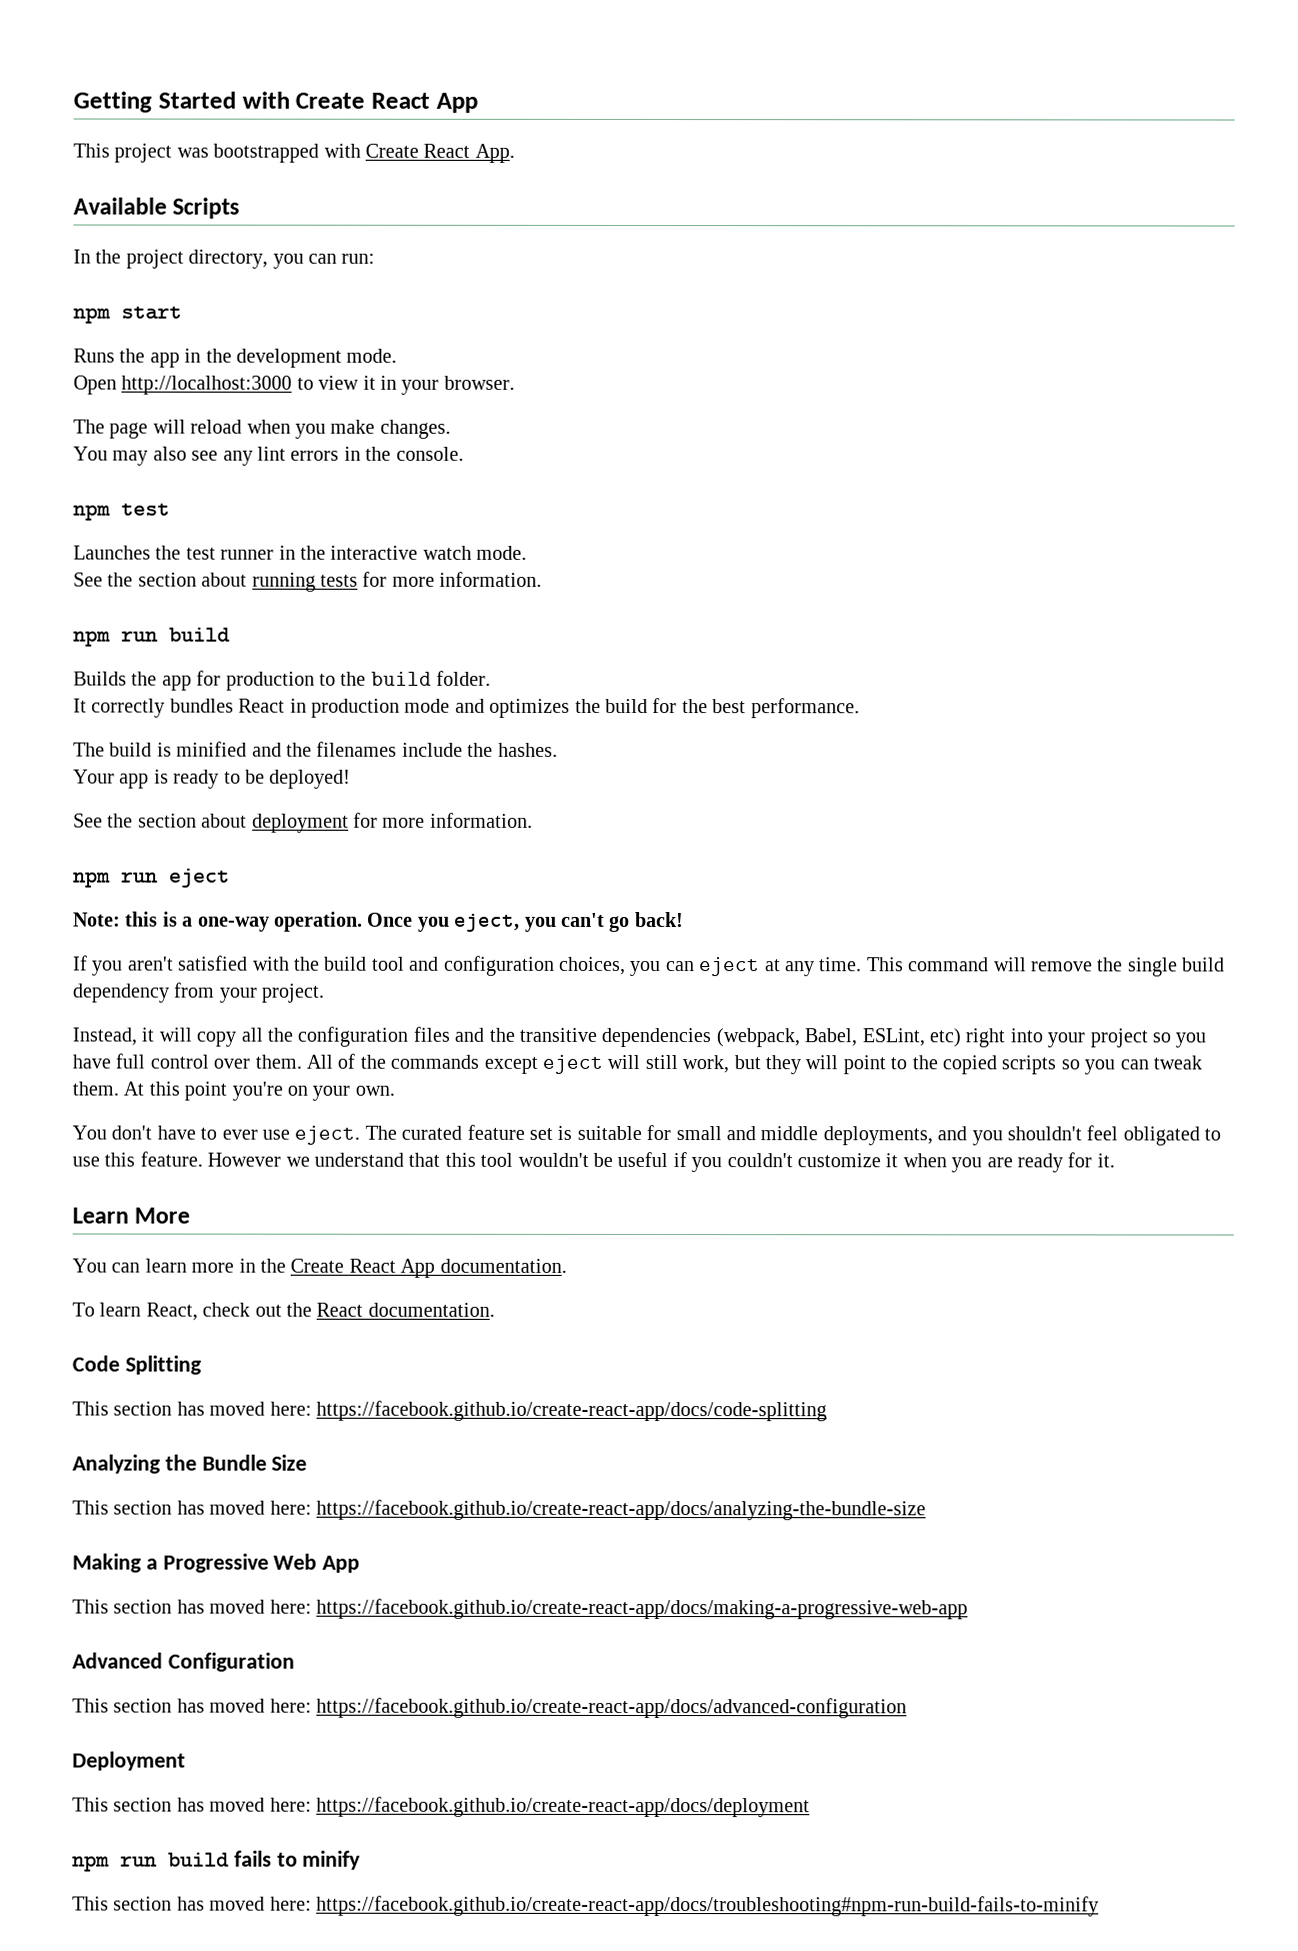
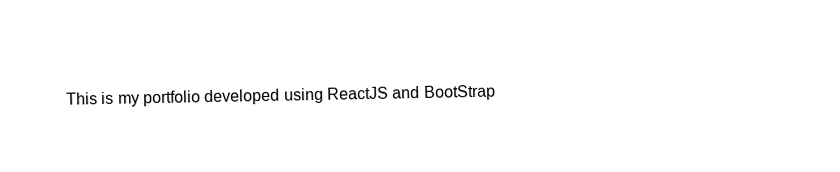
[73,91,478,113] [73,143,515,163] [73,197,241,219] [73,249,376,269] [73,306,182,324] [73,348,398,368] [73,375,515,395] [73,419,451,439] [73,446,464,466] [73,503,170,521] [73,545,528,560] [73,571,543,592] [73,627,230,647] [73,670,492,691] [73,698,860,719] [73,741,558,757] [73,769,352,789] [73,812,533,833] [73,868,230,888] [73,911,684,932] [73,955,1226,977] [72,982,325,1003] [72,1026,1207,1048] [72,1053,1202,1075] [72,1081,395,1101] [72,1124,1222,1146] [72,1151,1115,1173] [72,1207,191,1224] [72,1258,567,1278] [72,1302,495,1321] [72,1355,202,1375] [72,1400,827,1422] [72,1454,308,1474] [72,1499,926,1521] [72,1553,361,1573] [72,1598,968,1620] [72,1652,295,1672] [72,1697,907,1719] [72,1751,186,1771] [72,1796,810,1818] [72,1850,362,1872] [72,1895,1099,1917] Getting Started with Create React App // This project was bootstrapped with Create React App. // Available Scripts // In the project directory, you can run: // npm start // Runs the app in the development mode. // Open http://localhost:3000 to view it in your browser. // The page will reload when you make changes. // You may also see any lint errors in the console. // npm test // Launches the test runner in the interactive watch mode. // See the section about running tests for more information. // npm run build // Builds the app for production to the build folder. // It correctly bundles React in production mode and optimizes the build for the best performance. // The build is minified and the filenames include the hashes. // Your app is ready to be deployed! // See the section about deployment for more information. // npm run eject // Note: this is a one-way operation. Once you eject, you can't go back! // If you aren't satisfied with the build tool and configuration choices, you can eject at any time. This command will remove the single build dependency from your project. // Instead, it will copy all the configuration files and the transitive dependencies (webpack, Babel, ESLint, etc) right into your project so you have full control over them. All of the commands except eject will still work, but they will point to the copied scripts so you can tweak them. At this point you're on your own. // You don't have to ever use eject. The curated feature set is suitable for small and middle deployments, and you shouldn't feel obligated to use this feature. However we understand that this tool wouldn't be useful if you couldn't customize it when you are ready for it. // Learn More // You can learn more in the Create React App documentation. // To learn React, check out the React documentation. // Code Splitting // This section has moved here: https://facebook.github.io/create-react-app/docs/code-splitting // Analyzing the Bundle Size // This section has moved here: https://facebook.github.io/create-react-app/docs/analyzing-the-bundle-size // Making a Progressive Web App // This section has moved here: https://facebook.github.io/create-react-app/docs/making-a-progressive-web-app // Advanced Configuration // This section has moved here: https://facebook.github.io/create-react-app/docs/advanced-configuration // Deployment // This section has moved here: https://facebook.github.io/create-react-app/docs/deployment // npm run build fails to minify // This section has moved here: https://facebook.github.io/create-react-app/docs/troubleshooting#npm-run-build-fails-to-minify -> [66,84,496,107] This is my portfolio developed using ReactJS and BootStrap

